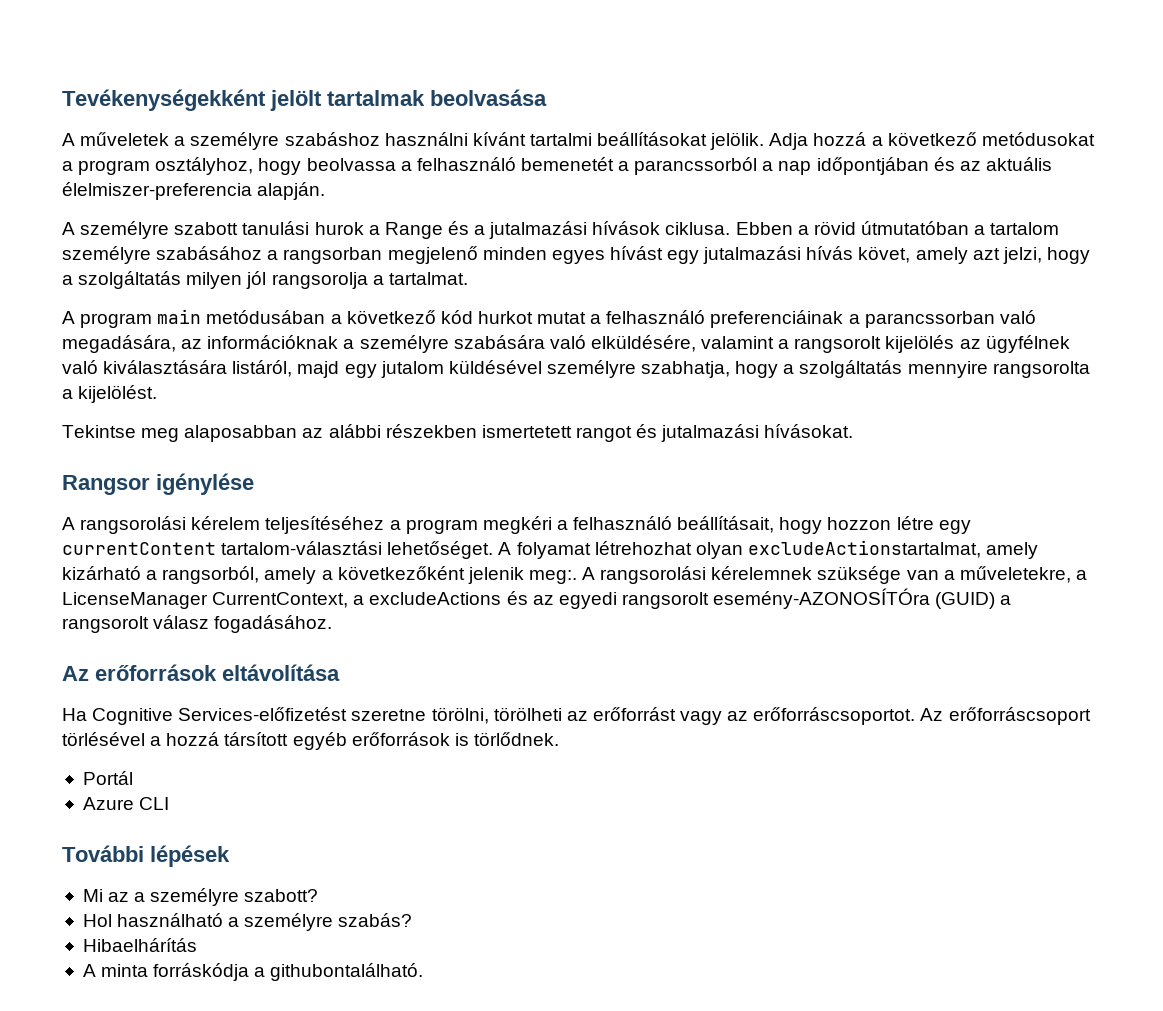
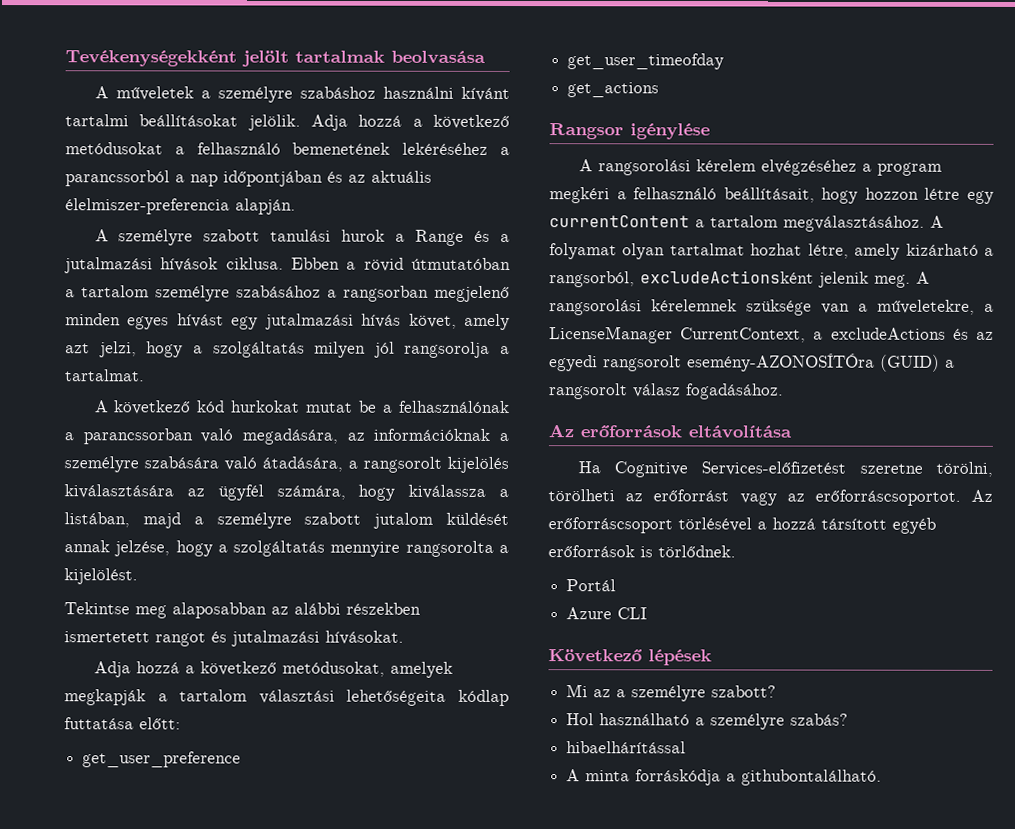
[78,157,614,175] program osztályhoz, hogy beolvassa a felhasználó bemenetét -> [196,142,489,155] felhasználó bemenetének lekéréséhez
[80,309,844,328] program main metódusában a következő kód hurkot mutat a felhasználó preferenciáinak -> [113,400,510,415] következő kód hurkokat mutat be a felhasználónak
[590,335,775,352] elküldésére, valamint -> [262,456,343,472] átadására,
[959,335,1070,353] [62,360,731,378] az ügyfélnek való kiválasztására listáról, majd egy jutalom küldésével személyre szabhatja, -> [64,484,509,501] [64,512,509,529] [64,540,171,557] kiválasztására az ügyfél számára, hogy kiválassza a listában, majd a személyre szabott jutalom küldését annak jelzése,
(854, 431) none -> [93,661,453,678] [64,689,509,707] [64,717,181,730] [82,751,242,768] [567,53,725,70] [567,82,660,98] // Adja hozzá a következő metódusokat, amelyek megkapják a tartalom választási lehetőségeita kódlap futtatása előtt: // get_user_preference // get_user_timeofday // get_actions
[265,516,385,534] teljesítéséhez -> [760,159,857,176] elvégzéséhez
[221,540,1039,559] [62,566,577,584] tartalom-választási lehetőséget. A folyamat létrehozhat olyan excludeActionstartalmat, amely kizárható a rangsorból, amely a következőként jelenik meg:. -> [695,215,944,232] [549,243,994,260] [549,270,911,288] a tartalom megválasztásához. A folyamat olyan tartalmat hozhat létre, amely kizárható a rangsorból, excludeActionsként jelenik meg.
[62,845,144,862] További -> [548,649,643,663] Következő
[82,938,197,952] Hibaelhárítás -> [566,741,687,754] hibaelhárítással

